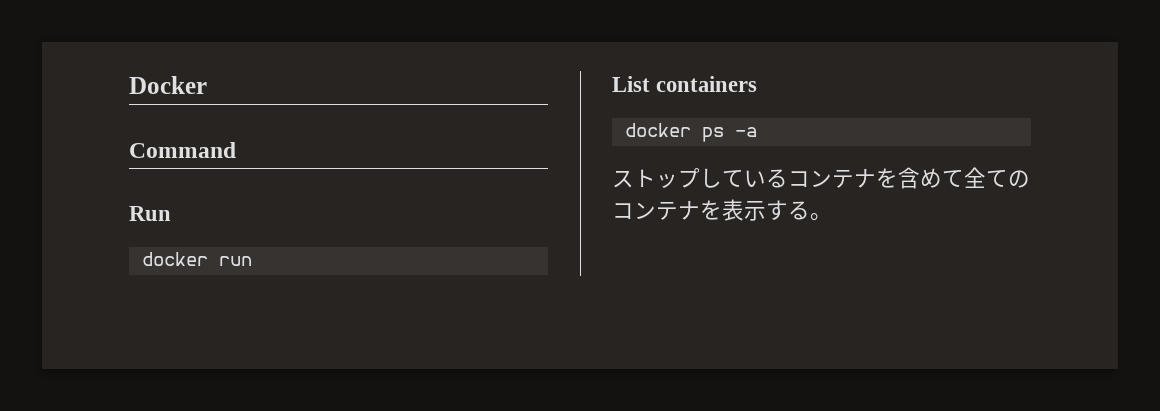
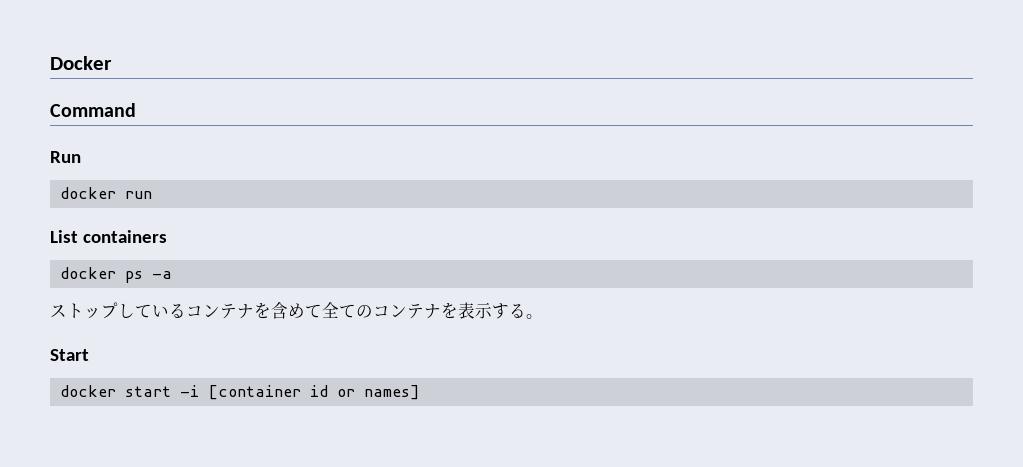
(832, 217) none -> [50,349,89,361] [59,385,420,400] // Start // docker start -i [container id or names]

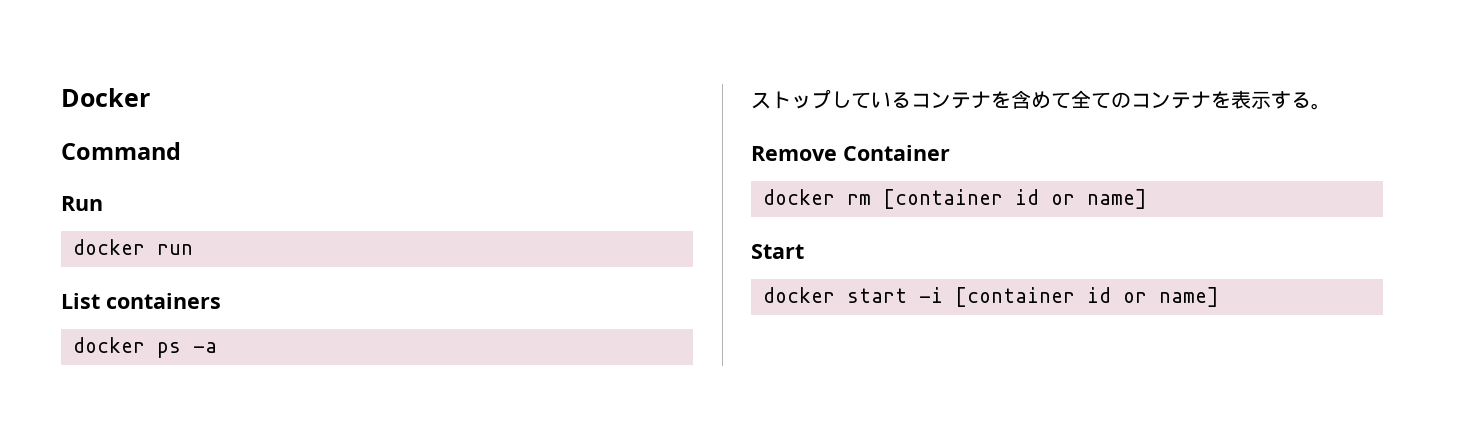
(543, 316) none -> [751,145,950,161] [763,189,1147,209] // Remove Container // docker rm [container id or name]
[363,385,420,400] names] -> [1159,287,1219,307] name]

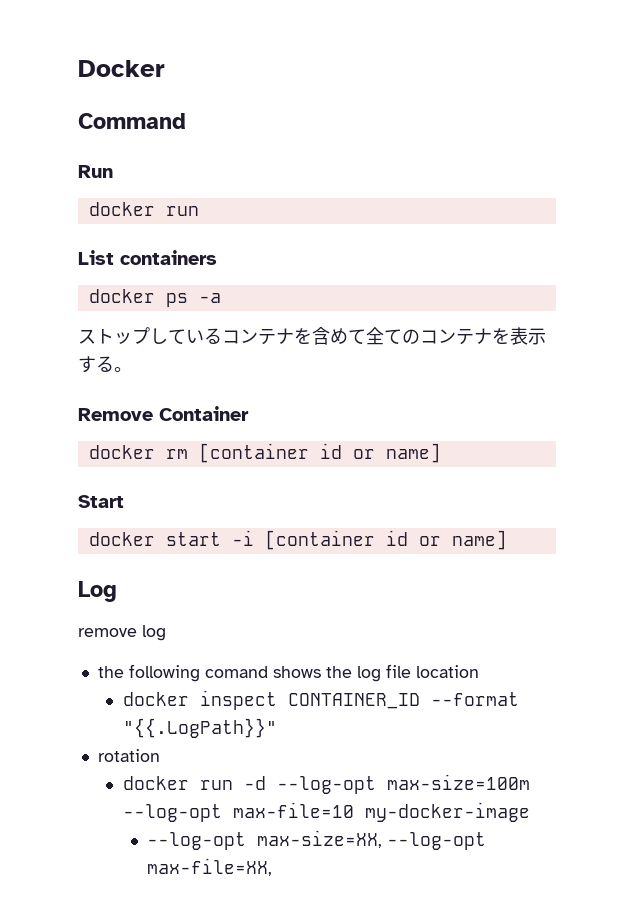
(1219, 297) none -> [78,581,117,602] [78,625,166,641] [97,664,479,682] [122,690,519,710] [122,718,277,738] [97,749,160,762] [122,774,530,794] [122,802,530,822] [147,830,487,850] [147,858,273,876] // Log // remove log // the following comand shows the log file location // docker inspect CONTAINER_ID --format "{{.LogPath}}" // rotation // docker run -d --log-opt max-size=100m --log-opt max-file=10 my-docker-image // --log-opt max-size=XX, --log-opt max-file=XX,

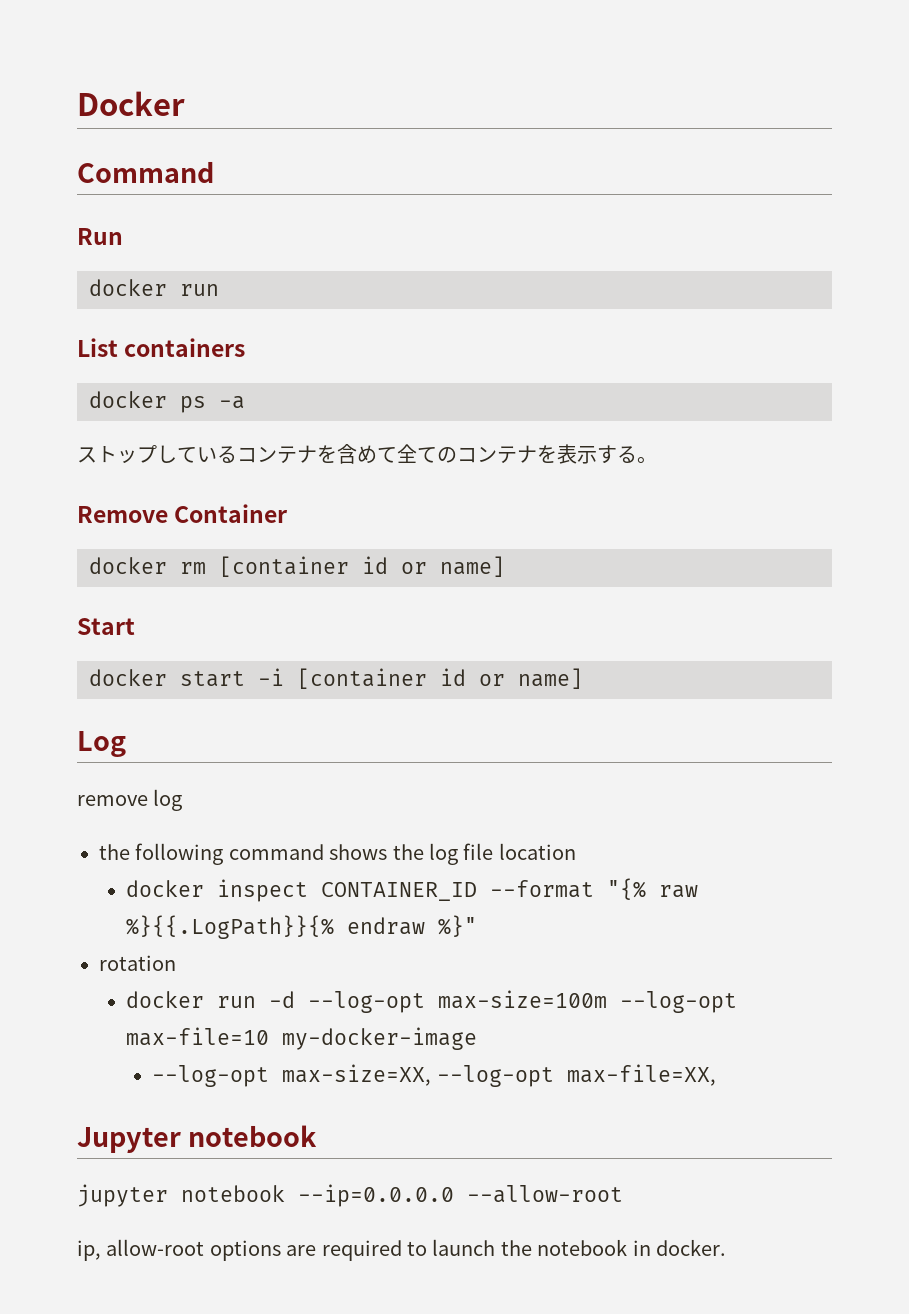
[204,666,268,678] comand -> [228,844,324,860] command
[122,718,277,738] "{{.LogPath}}" -> [606,878,698,900] [125,915,477,939] "{% raw %}{{.LogPath}}{% endraw %}"
(273, 867) none -> [77,1125,318,1153] [77,1184,623,1207] [77,1239,726,1261] // Jupyter notebook // jupyter notebook --ip=0.0.0.0 --allow-root // ip, allow-root options are required to launch the notebook in docker.

